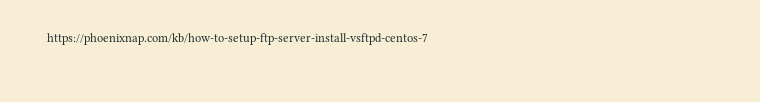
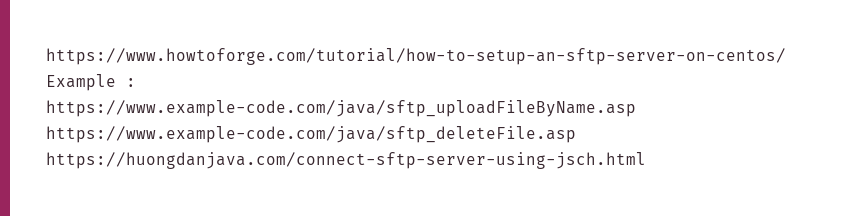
[47,33,428,45] https://phoenixnap.com/kb/how-to-setup-ftp-server-install-vsftpd-centos-7 -> [46,48,786,65] [46,74,136,91] [46,100,636,117] [46,126,576,143] [46,152,646,169] https://www.howtoforge.com/tutorial/how-to-setup-an-sftp-server-on-centos/ // Example : // https://www.example-code.com/java/sftp_uploadFileByName.asp // https://www.example-code.com/java/sftp_deleteFile.asp // https://huongdanjava.com/connect-sftp-server-using-jsch.html

